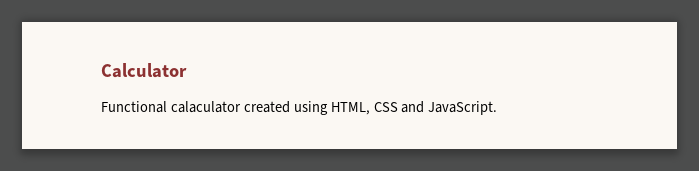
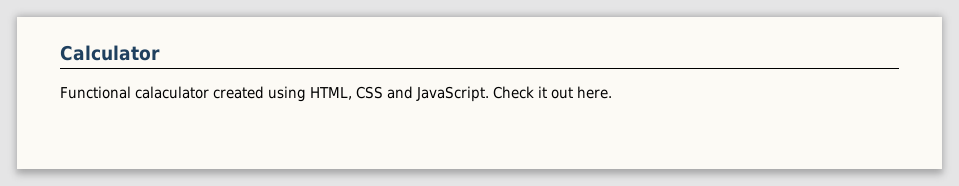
(498, 108) none -> [493,86,612,99] Check it out here.

